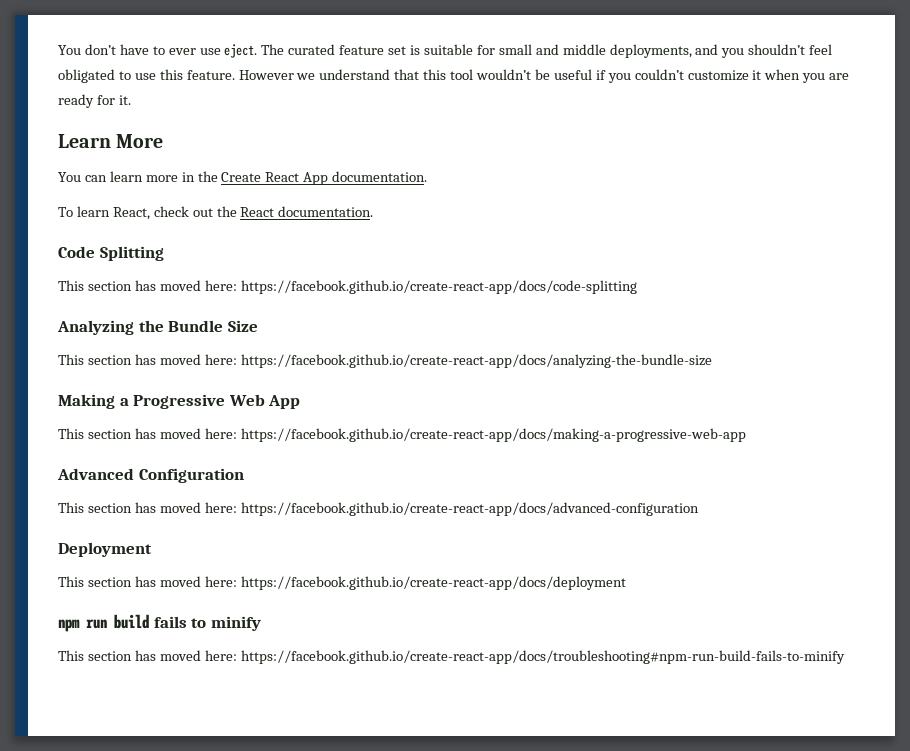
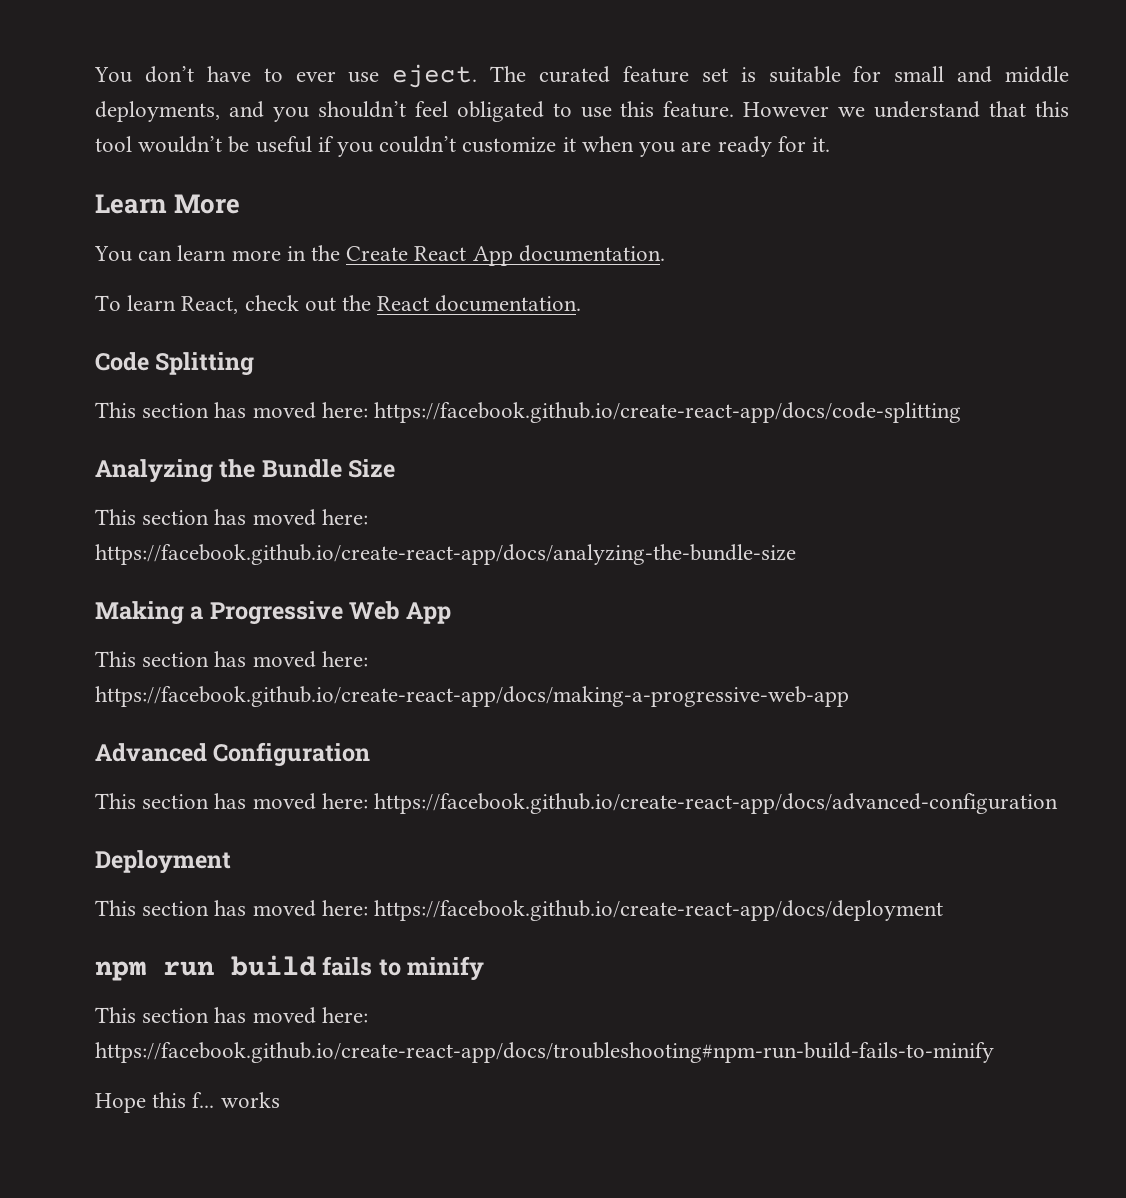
(845, 657) none -> [95,1092,280,1113] // Hope this f... works

